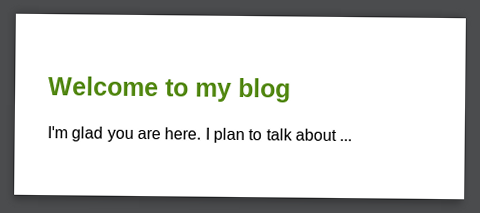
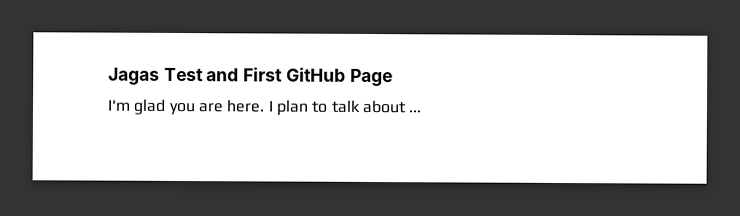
[48,76,291,103] Welcome to my blog -> [108,67,393,87] Jagas Test and First GitHub Page

